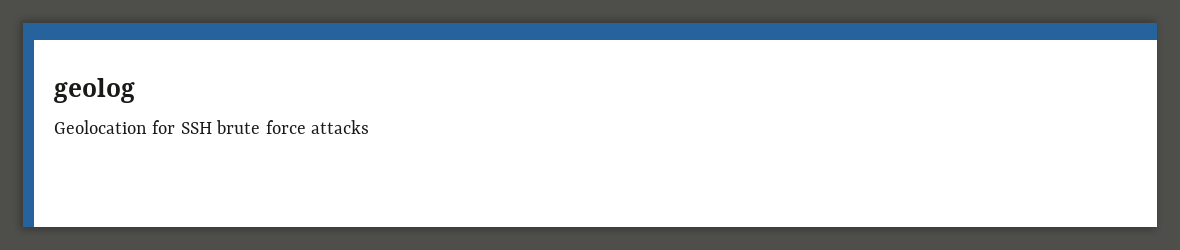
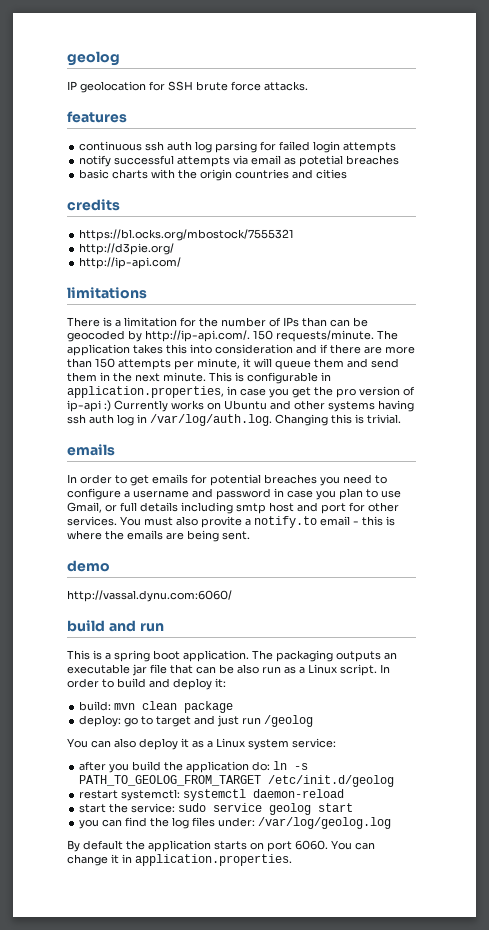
[54,120,147,134] Geolocation -> [67,81,146,93] IP geolocation
[311,120,369,134] attacks -> [264,81,308,91] [67,111,127,123] [79,141,397,153] [79,155,400,167] [79,169,348,181] [67,199,120,211] [79,229,295,241] [79,243,175,255] [79,257,182,269] [67,287,147,299] [67,317,368,327] [67,330,398,342] [67,344,415,356] [67,358,399,370] [67,372,331,384] [67,386,415,398] [67,400,414,412] [67,414,401,426] [67,444,115,456] [67,474,387,486] [67,488,401,500] [67,502,399,514] [67,516,395,528] [67,530,250,542] [67,560,110,572] [67,590,232,602] [67,620,164,632] [67,650,397,662] [67,664,390,676] [67,678,226,690] [79,701,234,713] [79,715,314,727] [67,738,336,750] [79,761,309,773] [79,775,395,787] [79,789,345,801] [79,803,354,815] [79,817,392,829] [67,840,375,852] [67,854,292,866] attacks. // features // continuous ssh auth log parsing for failed login attempts // notify successful attempts via email as potetial breaches // basic charts with the origin countries and cities // credits // https://bl.ocks.org/mbostock/7555321 // http://d3pie.org/ // http://ip-api.com/ // limitations // There is a limitation for the number of IPs than can be geocoded by http://ip-api.com/. 150 requests/minute. The application takes this into consideration and if there are more than 150 attempts per minute, it will queue them and send them in the next minute. This is configurable in application.properties, in case you get the pro version of ip-api :) Currently works on Ubuntu and other systems having ssh auth log in /var/log/auth.log. Changing this is trivial. // emails // In order to get emails for potential breaches you need to configure a username and password in case you plan to use Gmail, or full details including smtp host and port for other services. You must also provite a notify.to email - this is where the emails are being sent. // demo // http://vassal.dynu.com:6060/ // build and run // This is a spring boot application. The packaging outputs an executable jar file that can be also run as a Linux script. In order to build and deploy it: // build: mvn clean package // deploy: go to target and just run /geolog // You can also deploy it as a Linux system service: // after you build the application do: ln -s PATH_TO_GEOLOG_FROM_TARGET /etc/init.d/geolog // restart systemctl: systemctl daemon-reload // start the service: sudo service geolog start // you can find the log files under: /var/log/geolog.log // By default the application starts on port 6060. You can change it in application.properties.

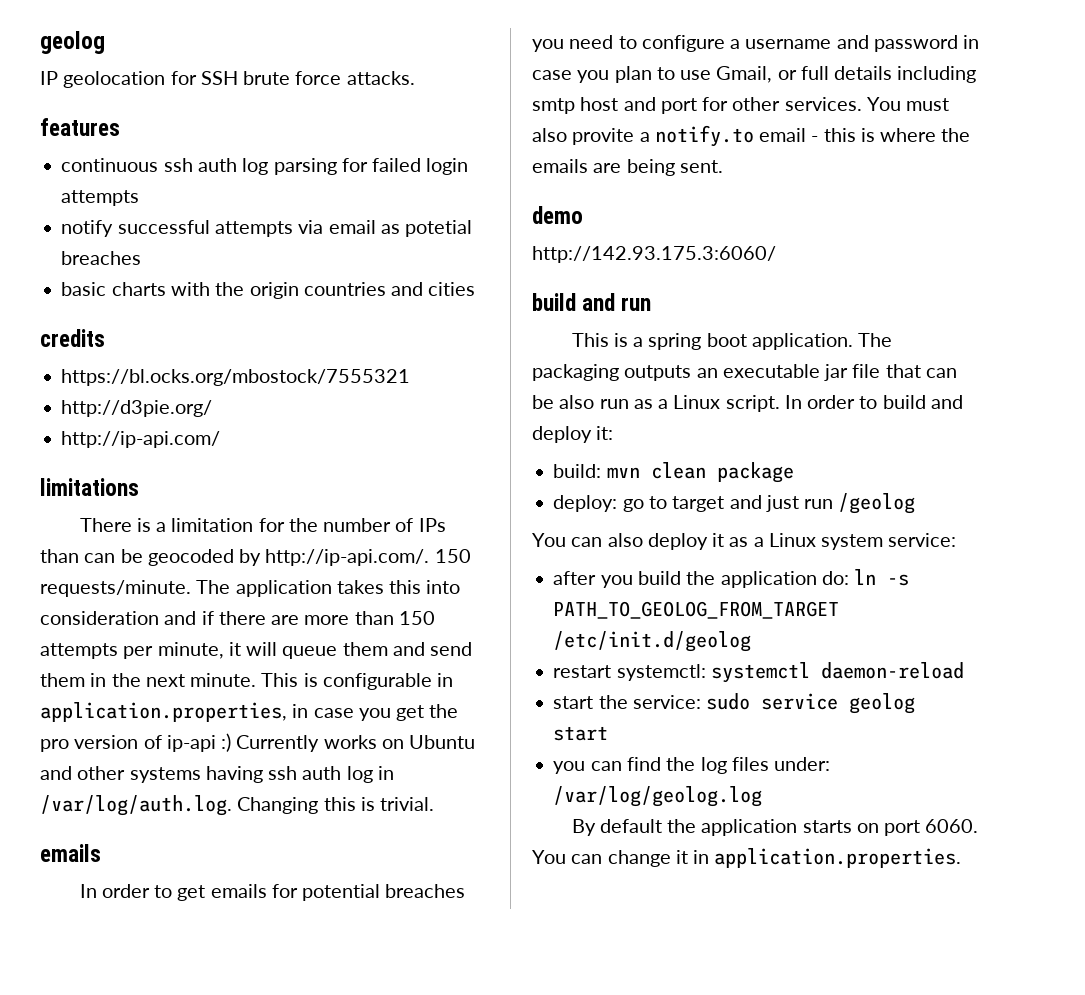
[67,590,232,602] http://vassal.dynu.com:6060/ -> [532,246,776,263] http://142.93.175.3:6060/

